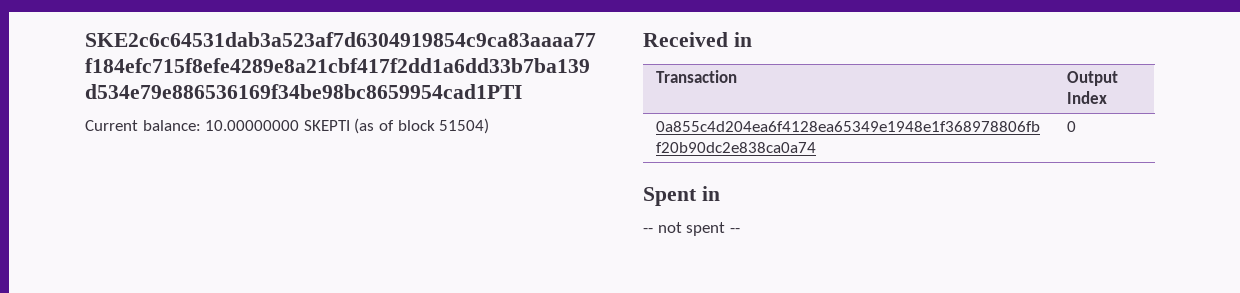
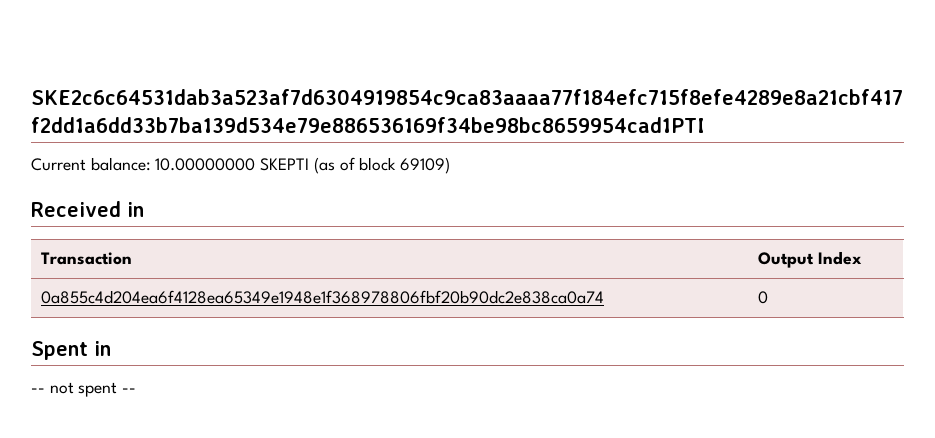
[439,118,490,134] 51504) -> [400,157,451,174] 69109)

